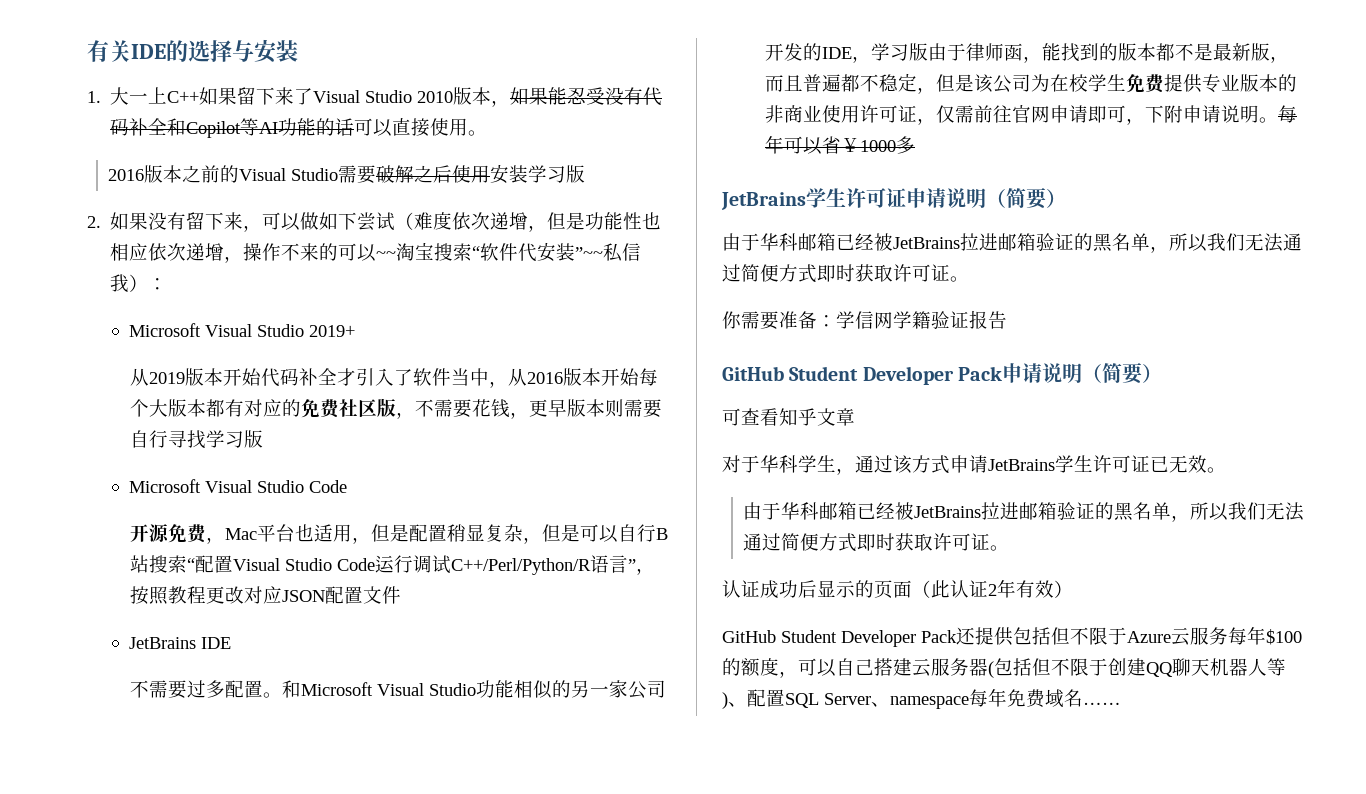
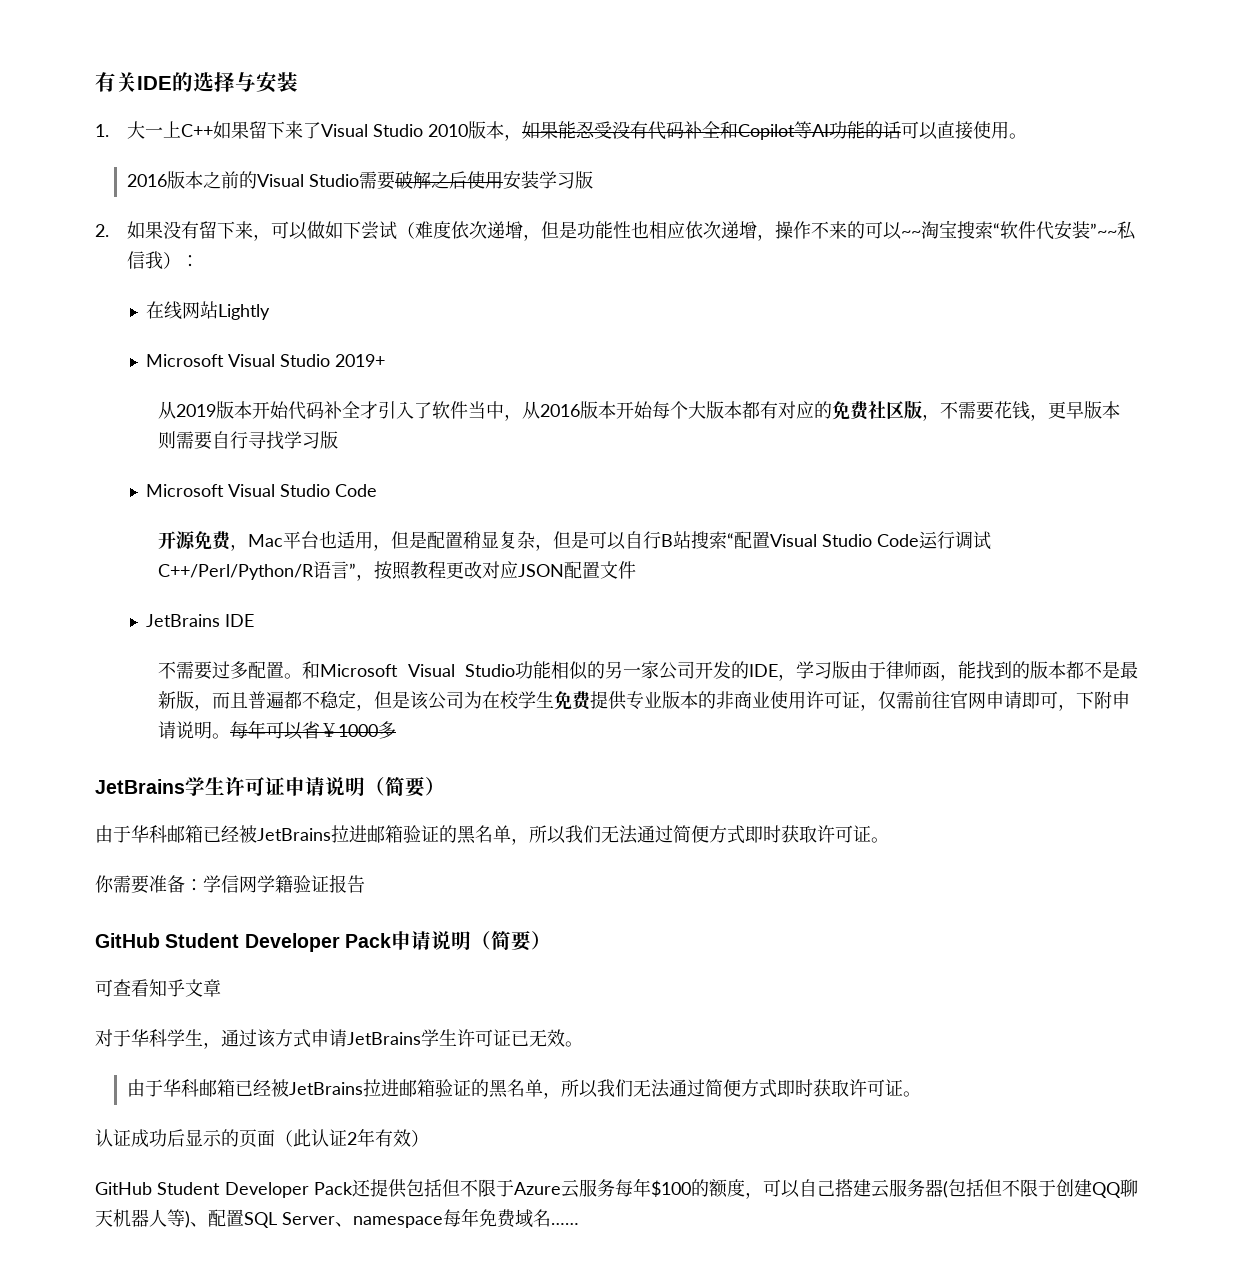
(168, 284) none -> [146,301,271,320] // 在线网站Lightly

